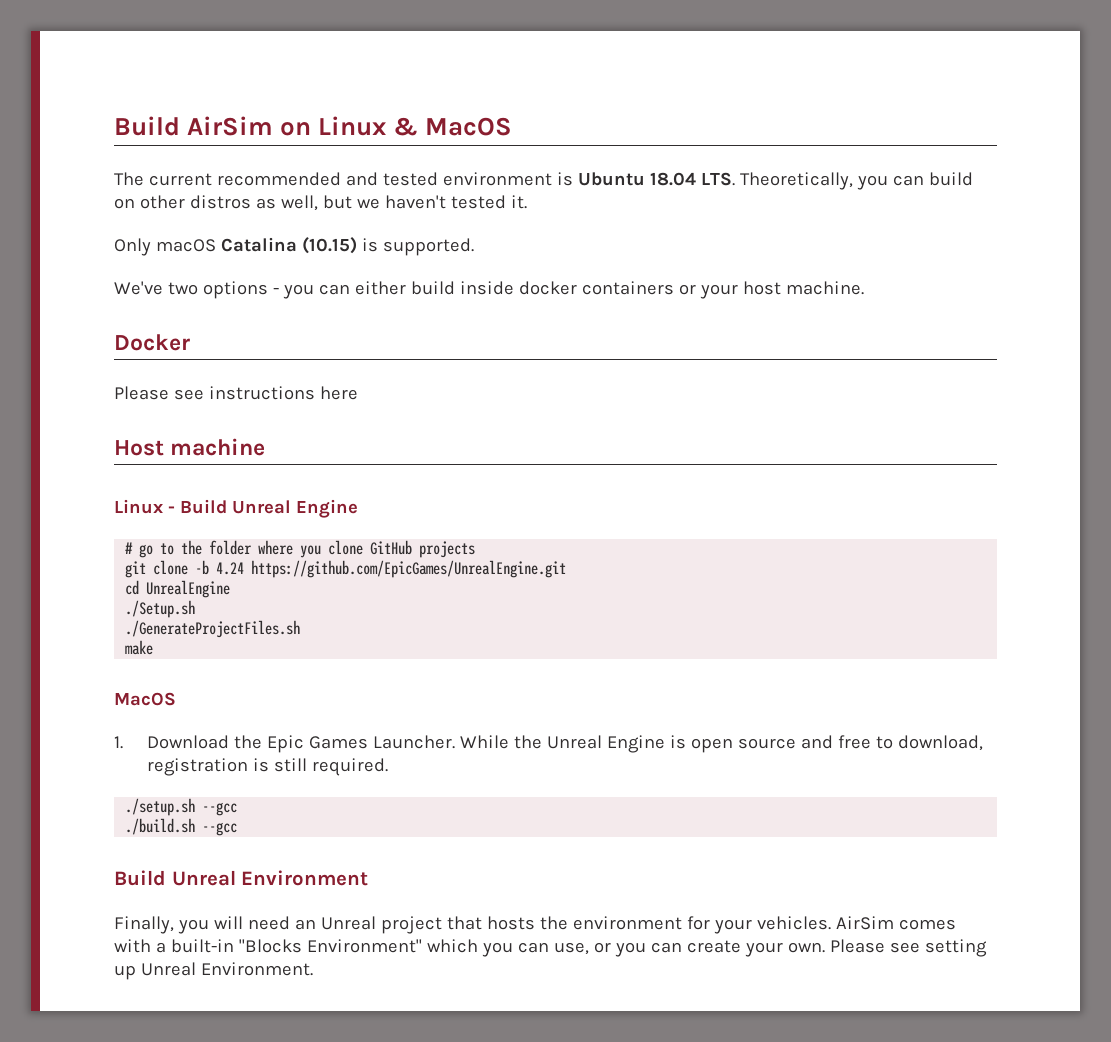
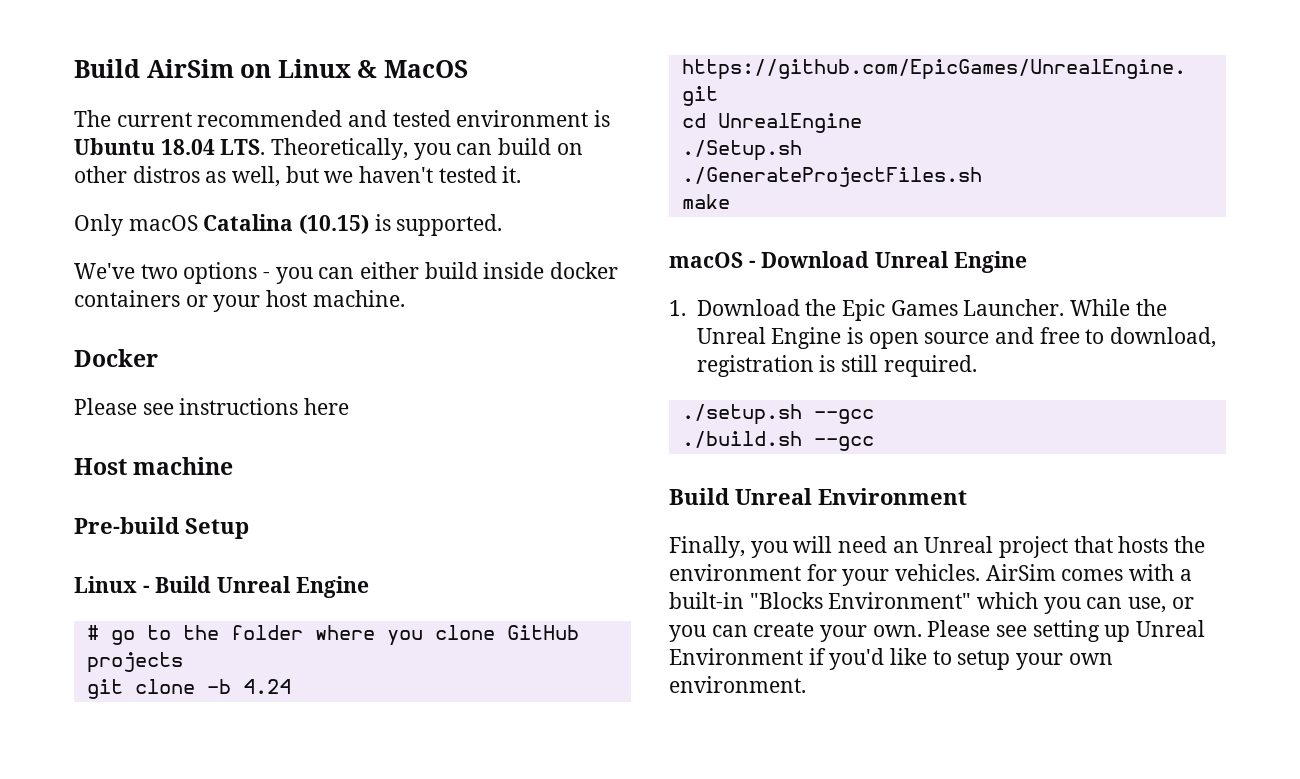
(266, 447) none -> [74,517,249,539] // Pre-build Setup
[114,692,176,706] MacOS -> [669,251,1027,273] macOS - Download Unreal Engine
[200,962,313,976] Environment. -> [669,648,1113,670] [669,676,806,693] Environment if you'd like to setup your own environment.

